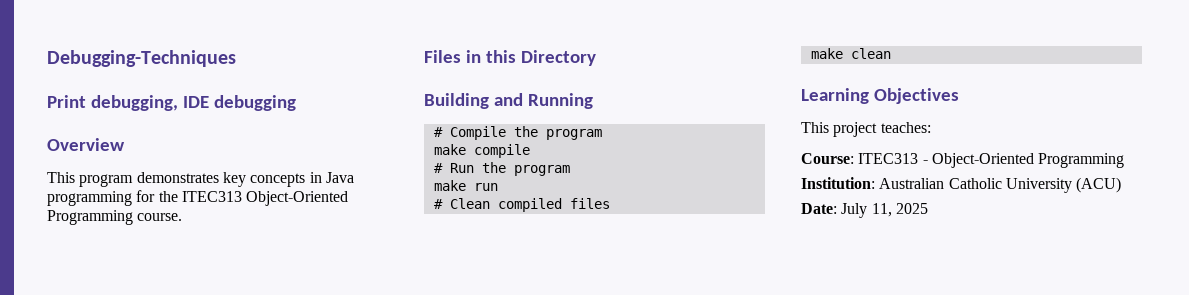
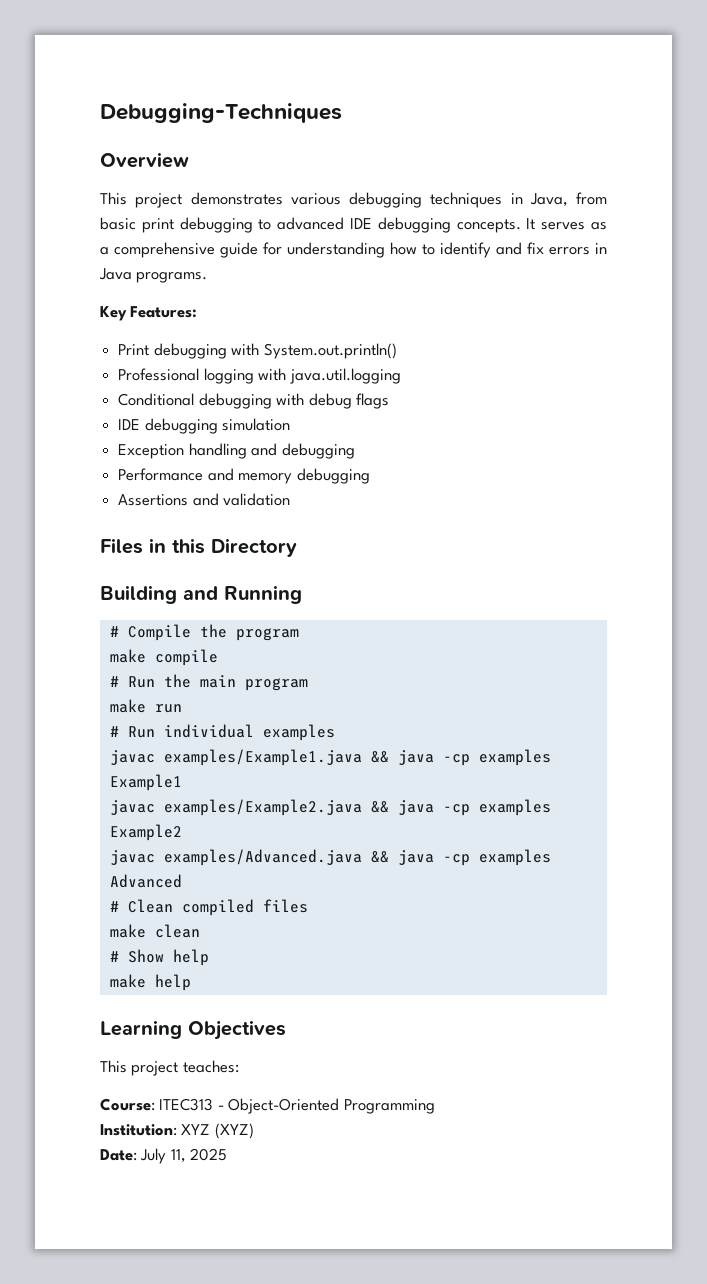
[47,95,296,111] [47,138,125,151] [47,172,354,187] [47,190,349,206] [47,210,183,225] Print debugging, IDE debugging // Overview // This program demonstrates key concepts in Java programming for the ITEC313 Object-Oriented Programming course. -> [100,152,189,168] [100,192,607,208] [100,217,607,233] [100,242,607,258] [99,268,208,283] [100,306,198,321] [118,343,397,359] [118,368,401,384] [118,393,389,409] [118,418,291,434] [118,443,355,459] [118,468,370,484] [118,493,291,506] Overview // This project demonstrates various debugging techniques in Java, from basic print debugging to advanced IDE debugging concepts. It serves as a comprehensive guide for understanding how to identify and fix errors in Java programs. // Key Features: // Print debugging with System.out.println() // Professional logging with java.util.logging // Conditional debugging with debug flags // IDE debugging simulation // Exception handling and debugging // Performance and memory debugging // Assertions and validation
(506, 167) none -> [199,675,236,688] main
(498, 187) none -> [109,724,335,741] [109,749,551,766] [109,774,182,791] [109,799,551,816] [109,824,182,841] [109,849,551,866] [109,874,182,888] // # Run individual examples // javac examples/Example1.java && java -cp examples Example1 // javac examples/Example2.java && java -cp examples Example2 // javac examples/Advanced.java && java -cp examples Advanced
(891, 53) none -> [109,949,209,966] [109,974,191,991] // # Show help // make help
[879,177,1122,193] Australian Catholic University (ACU) -> [181,1123,254,1139] XYZ (XYZ)

